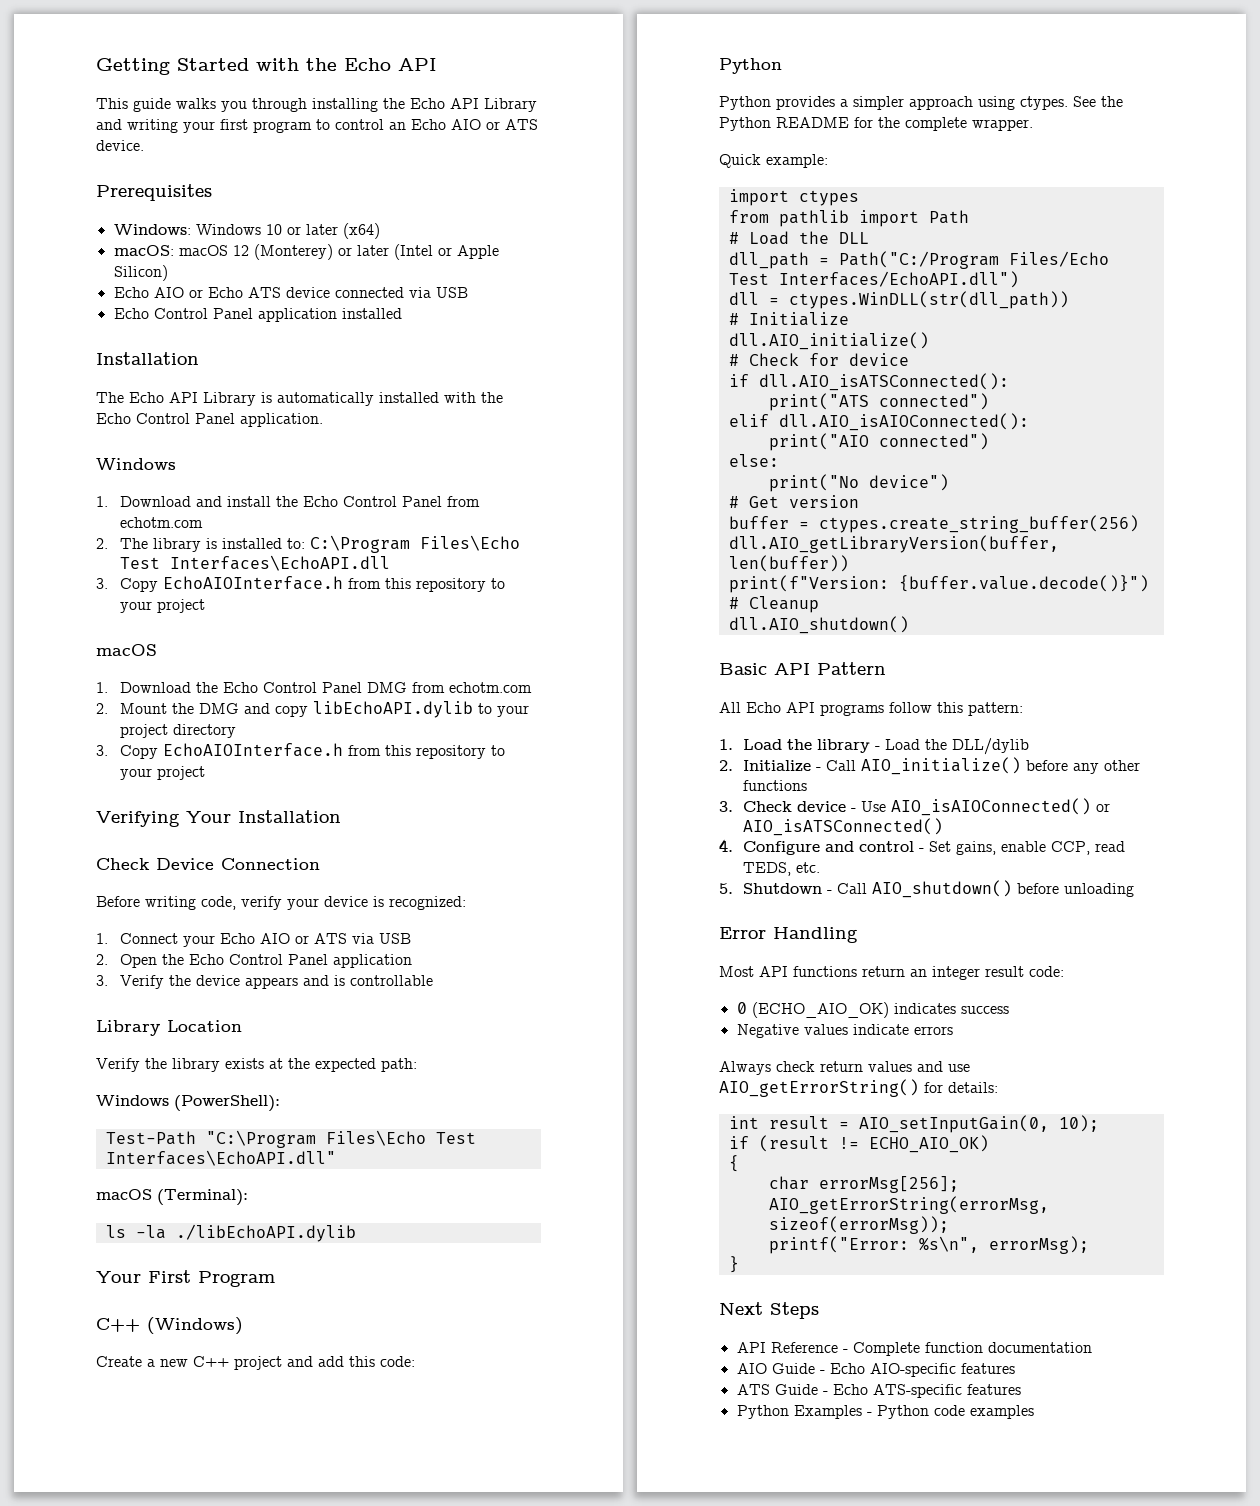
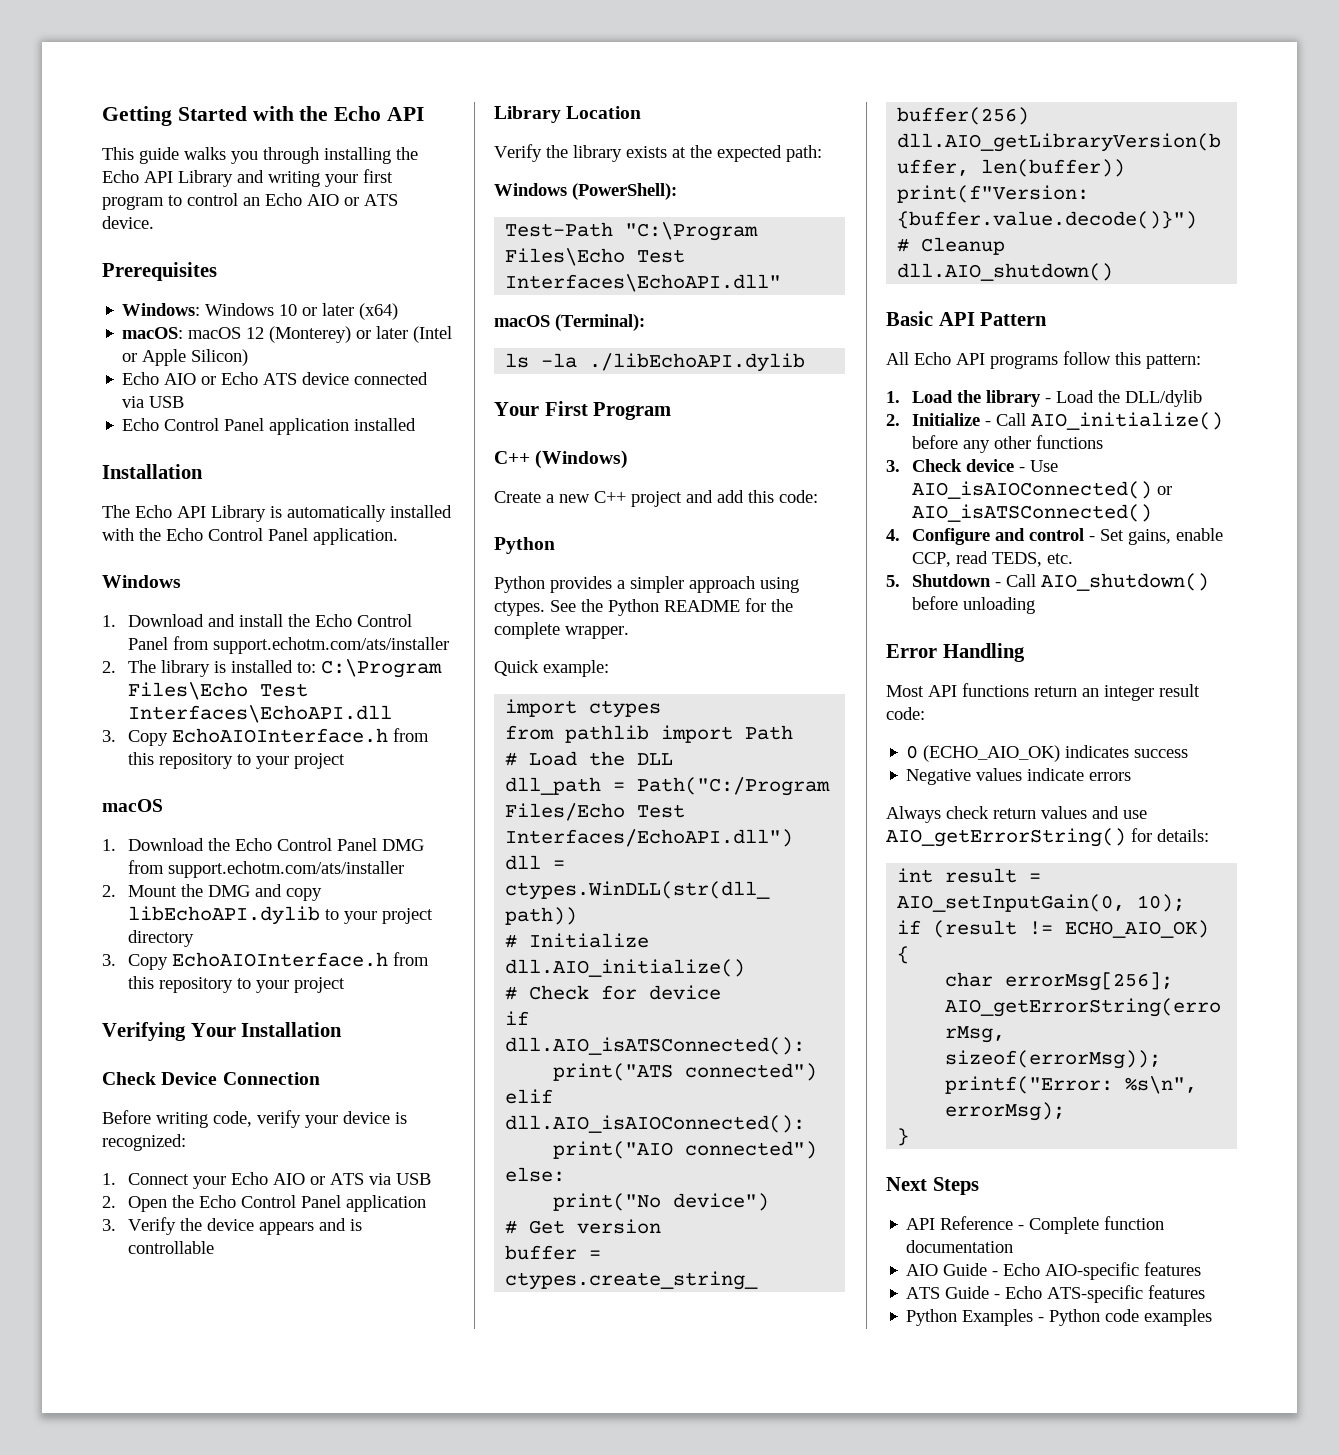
[120,517,204,528] echotm.com -> [213,637,450,654] support.echotm.com/ats/installer
[449,682,533,693] echotm.com -> [168,861,405,878] support.echotm.com/ats/installer

